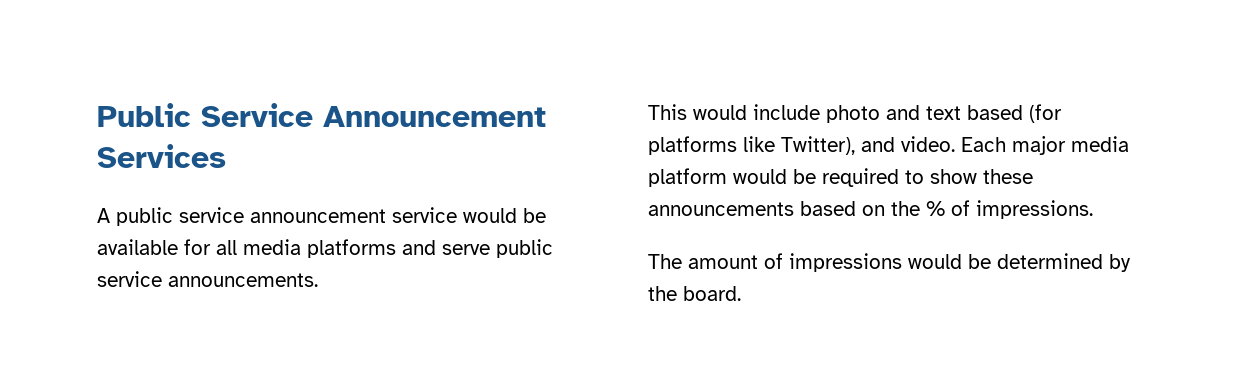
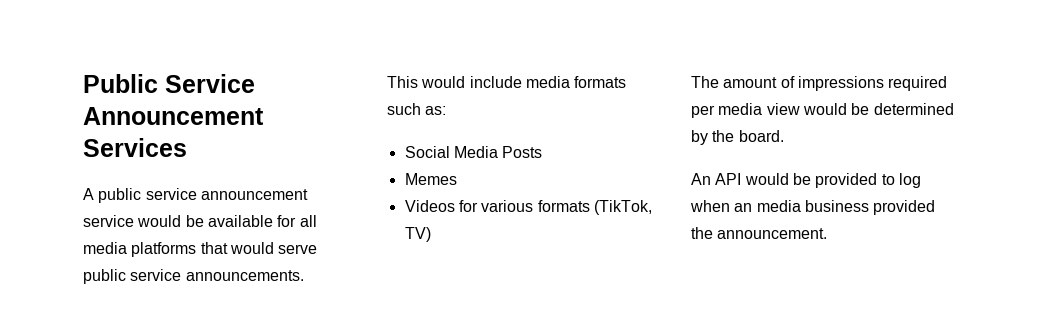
[402,240,436,255] and -> [200,242,274,254] that would
[826,104,1062,123] [648,136,1129,155] [648,168,1033,187] [648,200,1093,219] photo and text based (for platforms like Twitter), and video. Each major media platform would be required to show these announcements based on the % of impressions. -> [525,76,627,88] [387,103,447,115] [404,146,543,158] [404,173,457,185] [404,200,652,215] [404,227,431,242] media formats such as: // Social Media Posts // Memes // Videos for various formats (TikTok, TV)
(902, 262) none -> [888,76,948,91] [691,103,800,118] required per media view
(741, 293) none -> [691,173,921,188] [690,200,936,215] [691,227,828,239] // An API would be provided to log when an media business provided the announcement.

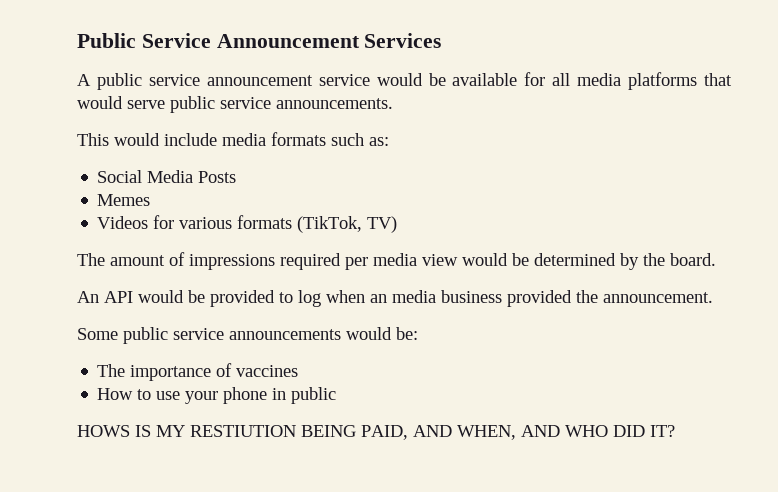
(828, 233) none -> [77,327,418,344] [97,363,299,381] [97,387,337,404] [77,425,675,440] // Some public service announcements would be: // The importance of vaccines // How to use your phone in public // HOWS IS MY RESTIUTION BEING PAID, AND WHEN, AND WHO DID IT?

